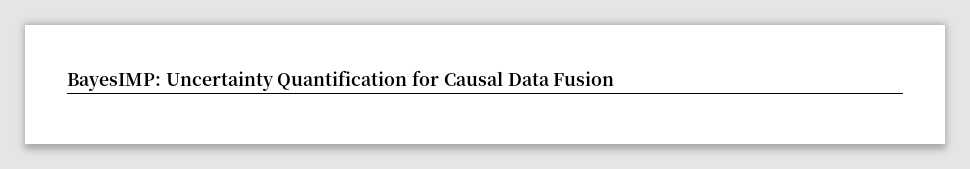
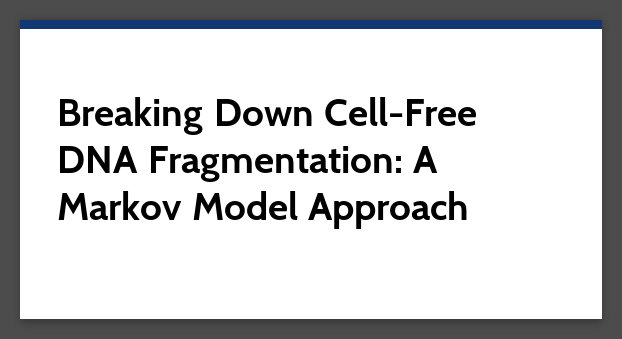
[67,70,615,91] BayesIMP: Uncertainty Quantification for Causal Data Fusion -> [57,97,478,135] [57,146,439,182] [57,191,469,229] Breaking Down Cell-Free DNA Fragmentation: A Markov Model Approach

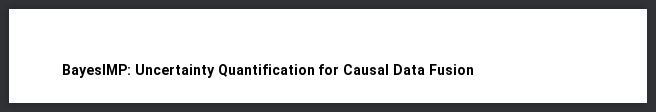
[57,97,478,135] [57,146,439,182] [57,191,469,229] Breaking Down Cell-Free DNA Fragmentation: A Markov Model Approach -> [62,64,474,78] BayesIMP: Uncertainty Quantification for Causal Data Fusion

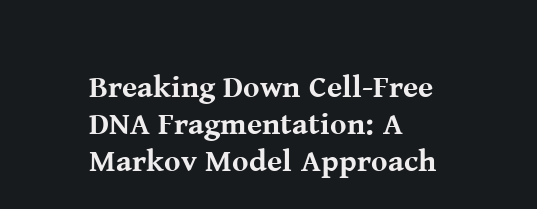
[62,64,474,78] BayesIMP: Uncertainty Quantification for Causal Data Fusion -> [89,74,433,104] [89,113,403,141] [89,148,437,178] Breaking Down Cell-Free DNA Fragmentation: A Markov Model Approach

